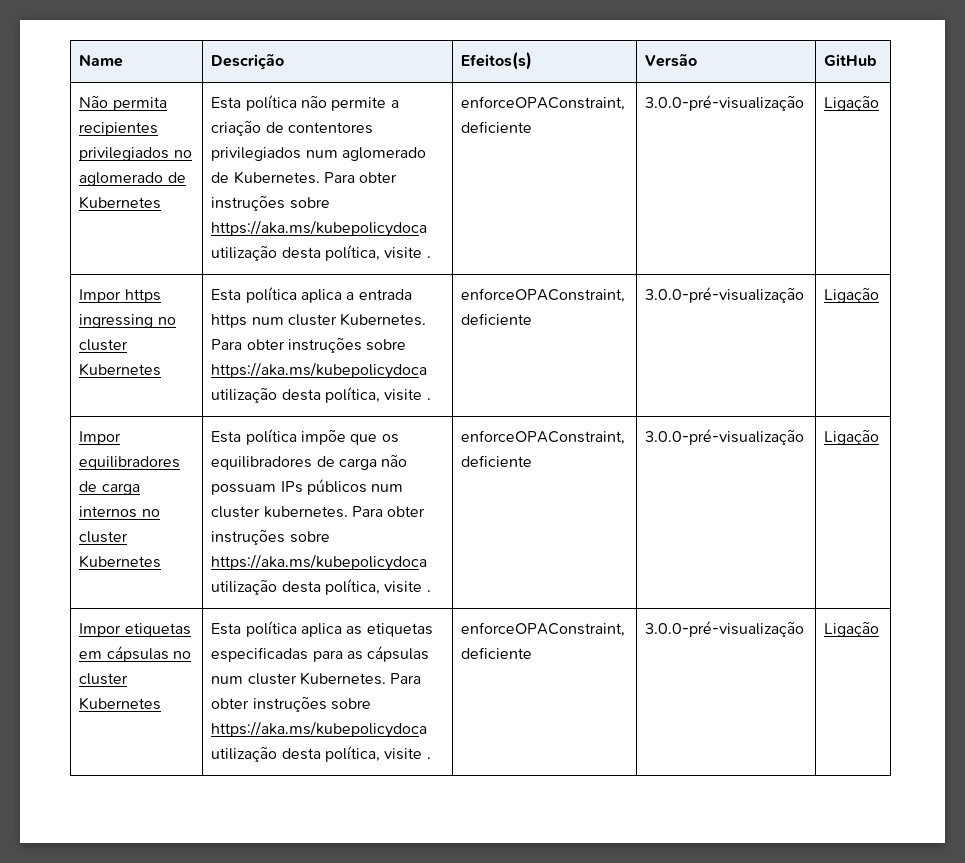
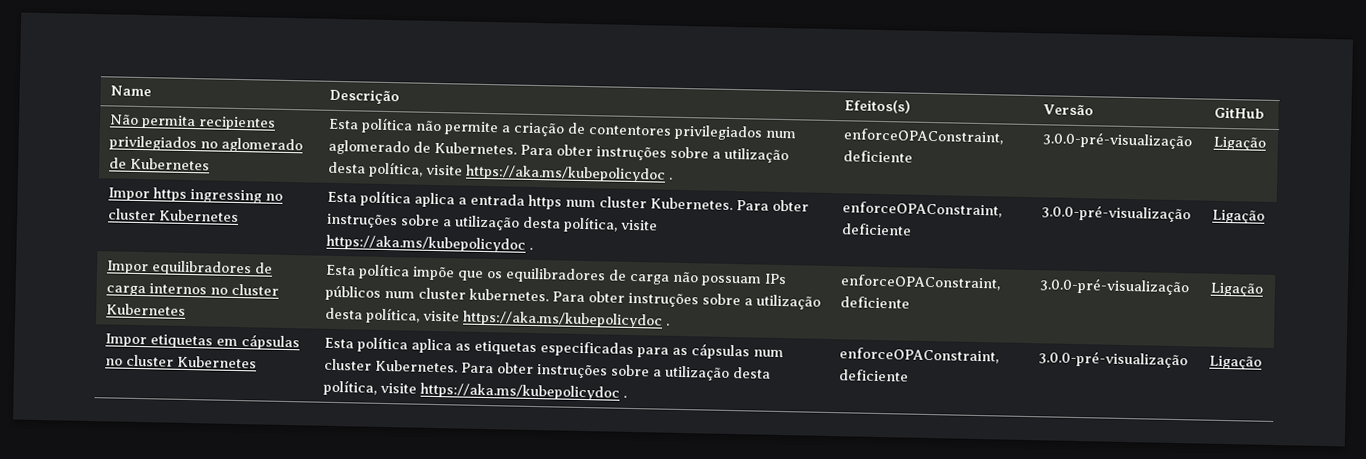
[211,220,428,237] [211,245,423,261] https://aka.ms/kubepolicydoca utilização desta política, visite -> [712,147,790,164] [328,161,667,183] a utilização desta política, visite https://aka.ms/kubepolicydoc
[211,362,428,379] [211,387,423,403] https://aka.ms/kubepolicydoca utilização desta política, visite -> [443,215,659,233] [326,234,527,253] a utilização desta política, visite https://aka.ms/kubepolicydoc
[211,554,428,571] [211,579,423,595] https://aka.ms/kubepolicydoca utilização desta política, visite -> [744,294,822,310] [325,307,664,329] a utilização desta política, visite https://aka.ms/kubepolicydoc
[211,721,428,738] [211,746,423,762] https://aka.ms/kubepolicydoca utilização desta política, visite -> [653,365,772,381] [323,379,621,401] a utilização desta política, visite https://aka.ms/kubepolicydoc

